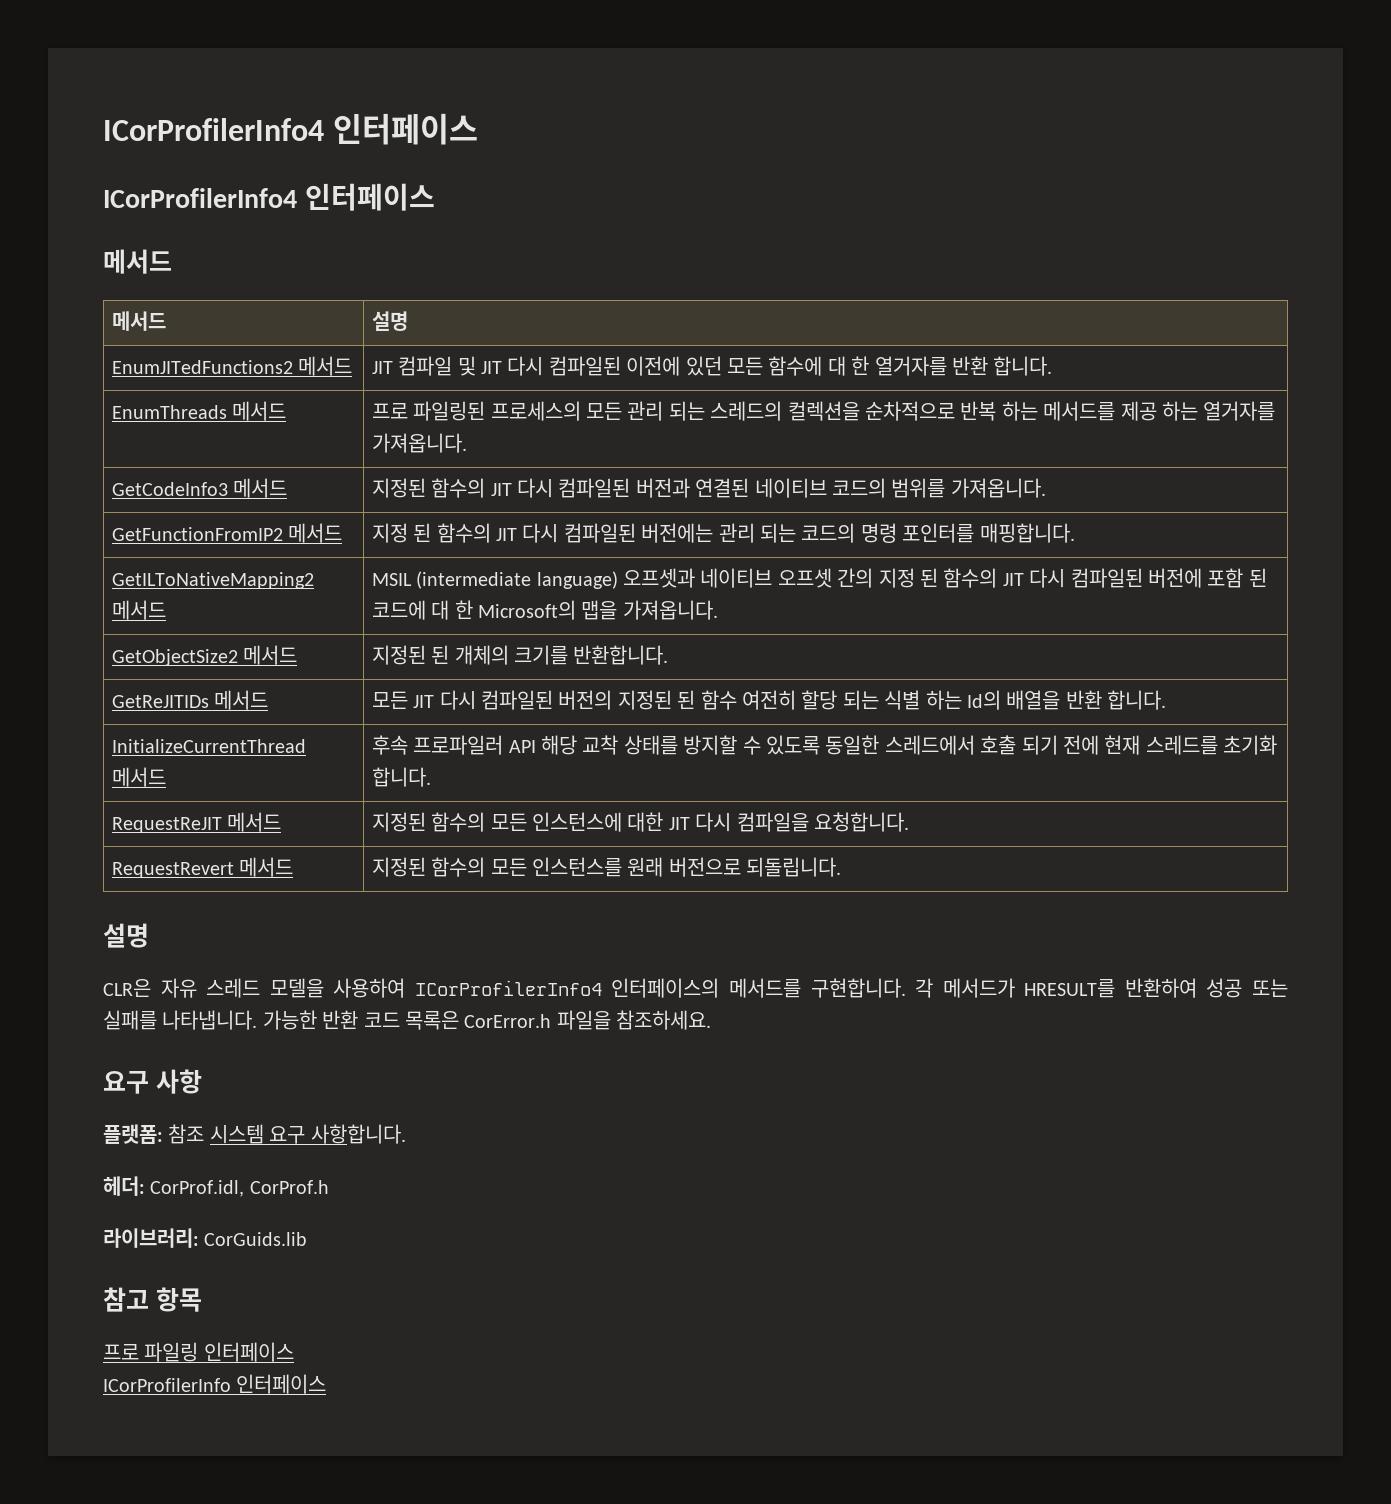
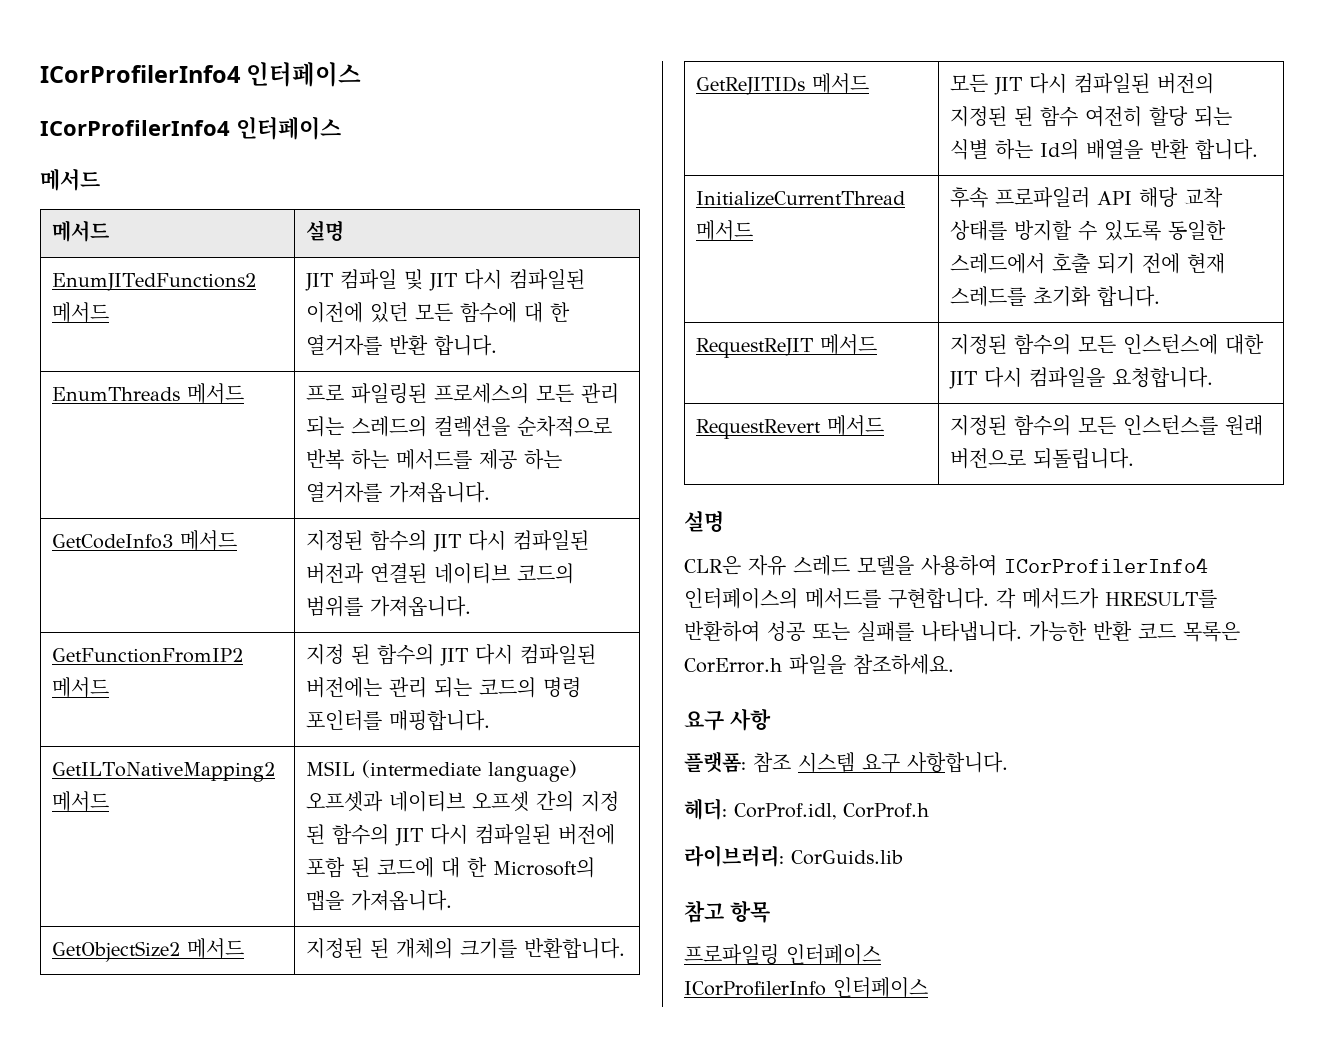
[103,1342,199,1362] 프로 파일링 -> [684,944,779,965] 프로파일링

